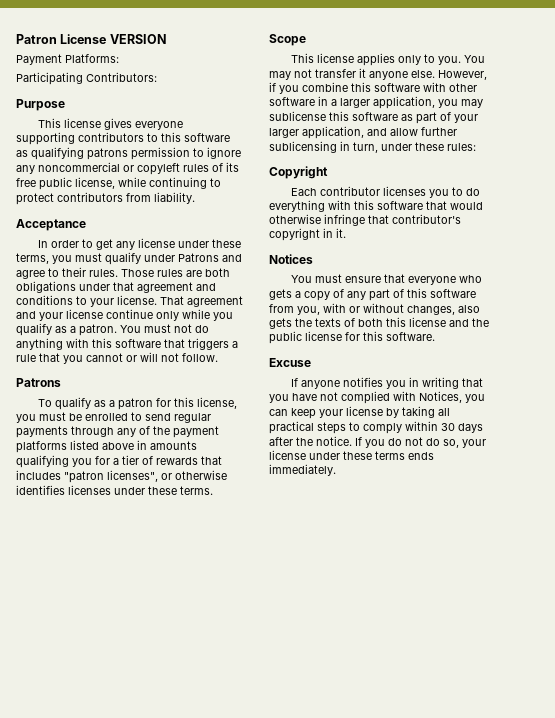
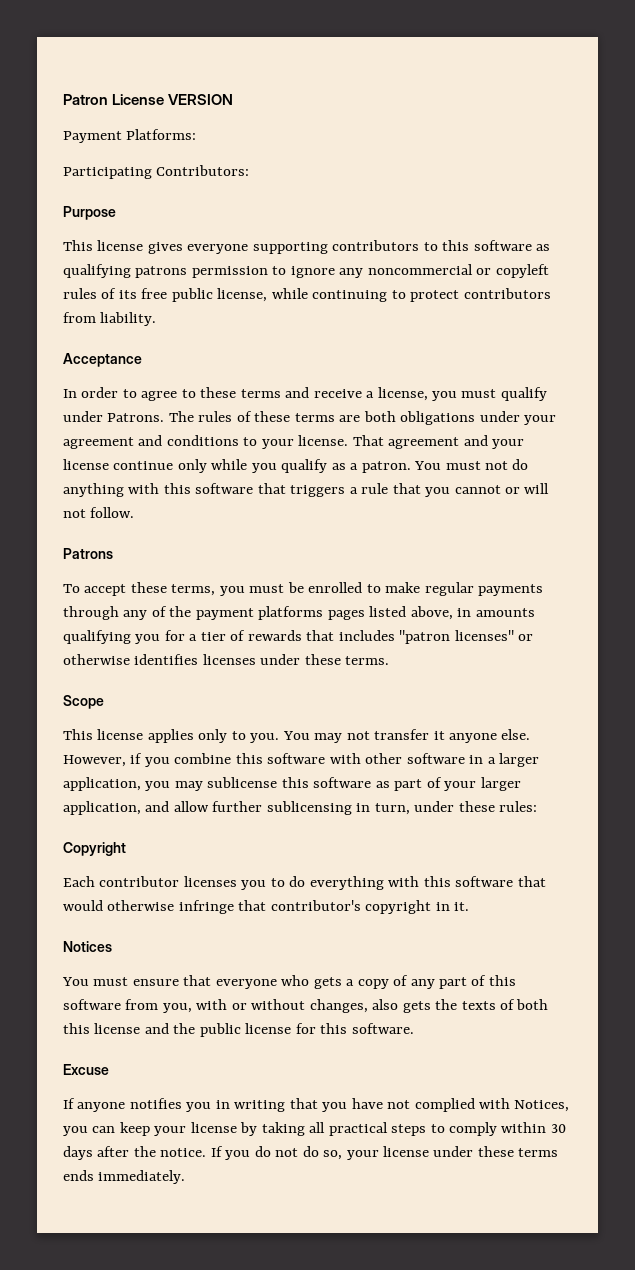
[95,238,241,250] [16,252,242,265] [16,267,183,279] get any license under these terms, you must qualify under Patrons and agree to their rules. Those rules -> [141,387,547,401] [63,411,335,422] agree to these terms and receive a license, you must qualify under Patrons. The rules of these terms
[113,282,134,291] that -> [524,415,557,425] your
[54,397,237,410] qualify as a patron for this license, -> [84,582,216,596] accept these terms,
[145,413,171,421] send -> [385,582,421,593] make
[70,440,134,450] listed above -> [327,606,453,620] pages listed above,
[107,470,158,482] licenses", -> [454,630,514,641] licenses"

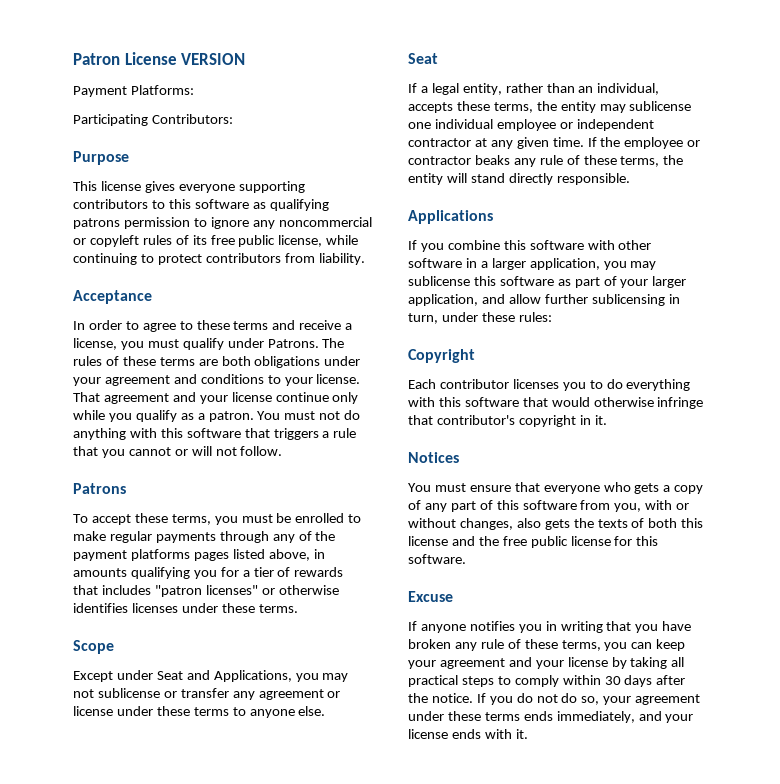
[63,729,531,743] [63,753,143,767] This license applies only to you. You may not transfer it anyone else. However, if -> [73,670,349,682] [73,688,341,700] [73,706,326,718] [408,53,438,64] [408,83,660,95] [408,101,692,113] [408,119,654,131] [408,137,701,149] [408,155,684,167] [408,173,630,185] [408,210,493,224] [408,240,417,250] Except under Seat and Applications, you may not sublicense or transfer any agreement or license under these terms to anyone else. // Seat // If a legal entity, rather than an individual, accepts these terms, the entity may sublicense one individual employee or independent contractor at any given time. If the employee or contractor beaks any rule of these terms, the entity will stand directly responsible. // Applications // If
(196, 1028) none -> [502,536,527,546] free
[387,1098,570,1112] not complied with Notices, -> [408,639,601,651] broken any rule of these terms,
(187, 1131) none -> [439,657,564,669] agreement and your
[383,1146,430,1157] license -> [635,694,701,705] agreement
[98,1170,186,1184] immediately. -> [556,711,694,723] [408,729,528,739] immediately, and your license ends with it.

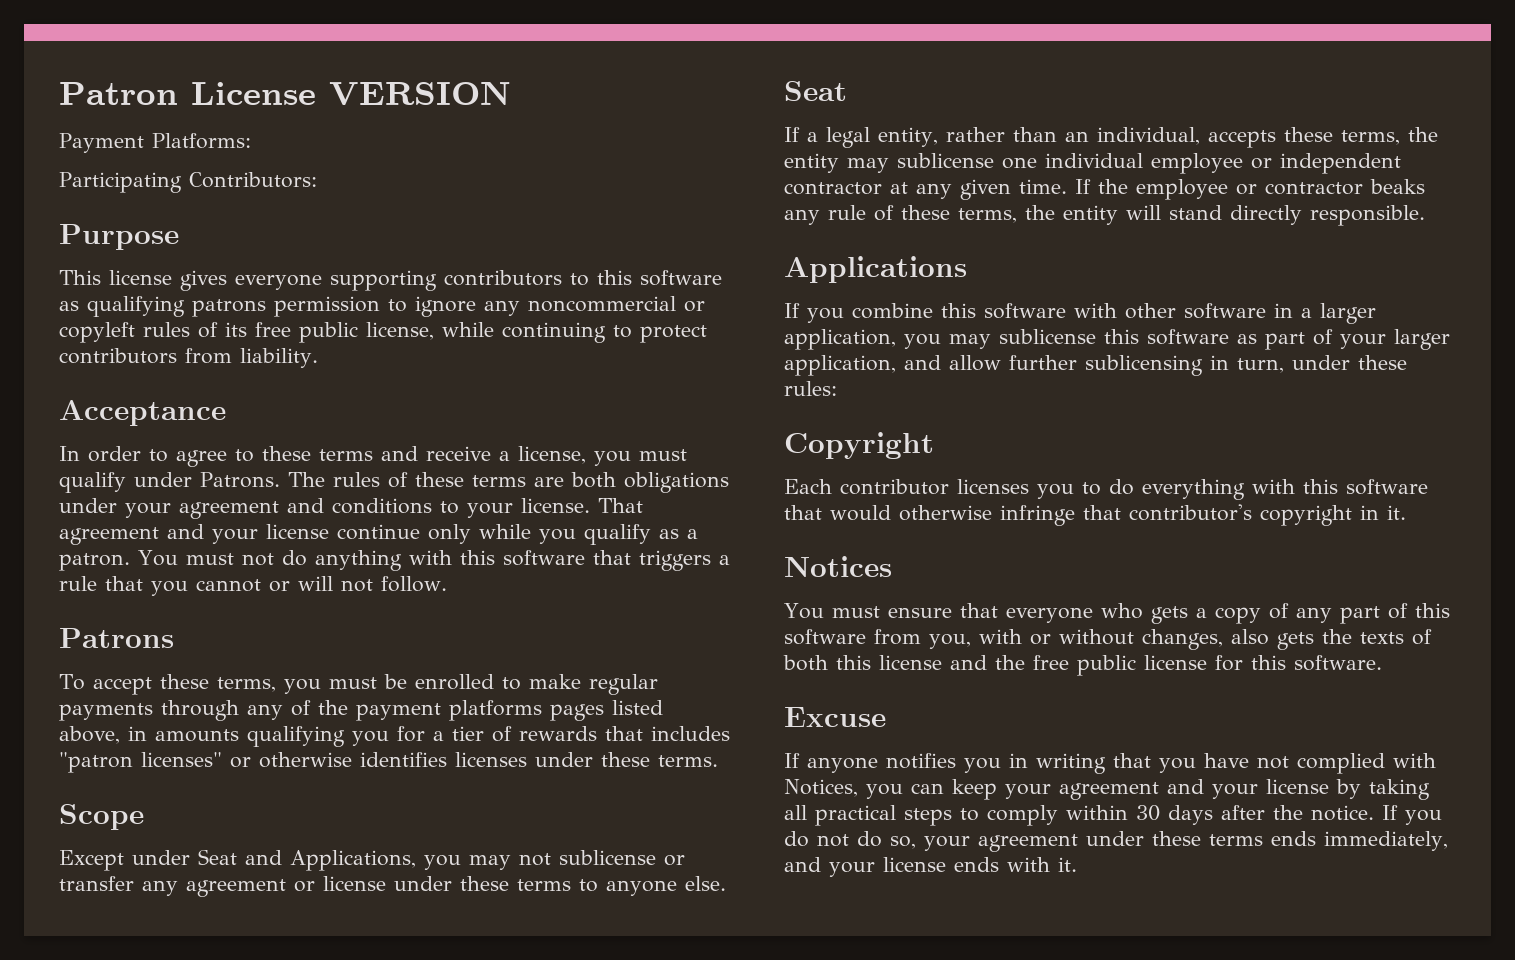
[408,639,601,651] broken any rule of these terms, -> [1257,753,1436,774] [784,779,858,797] not complied with Notices,

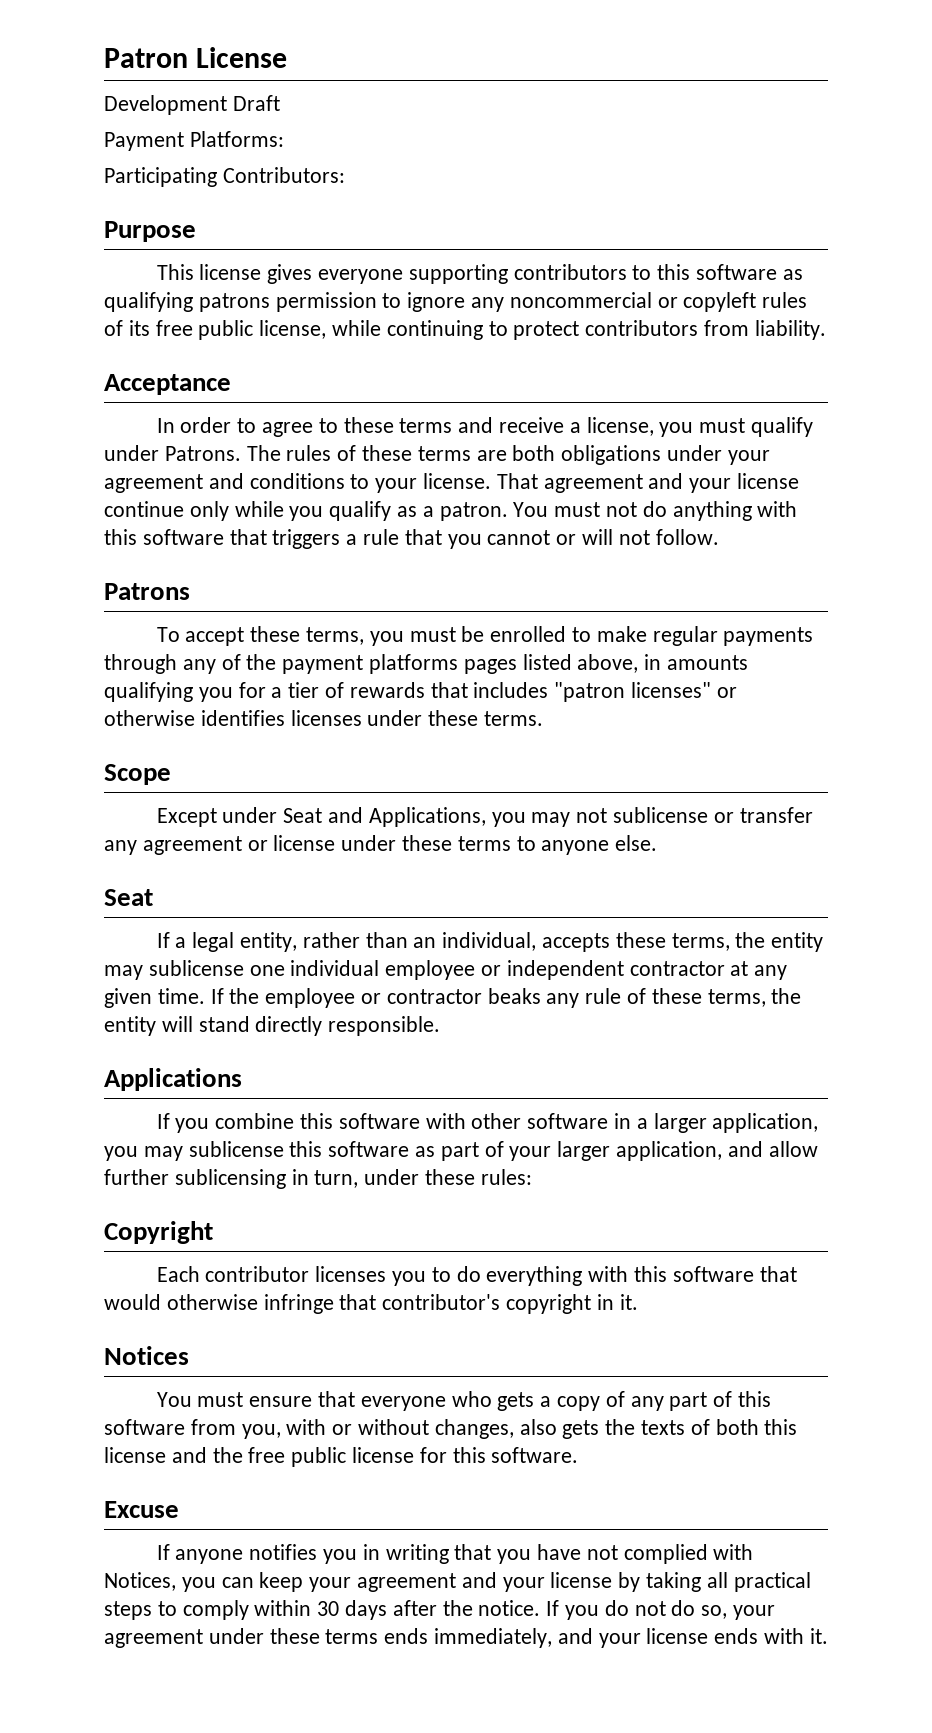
[329,82,511,105] VERSION -> [104,95,280,115] // Development Draft

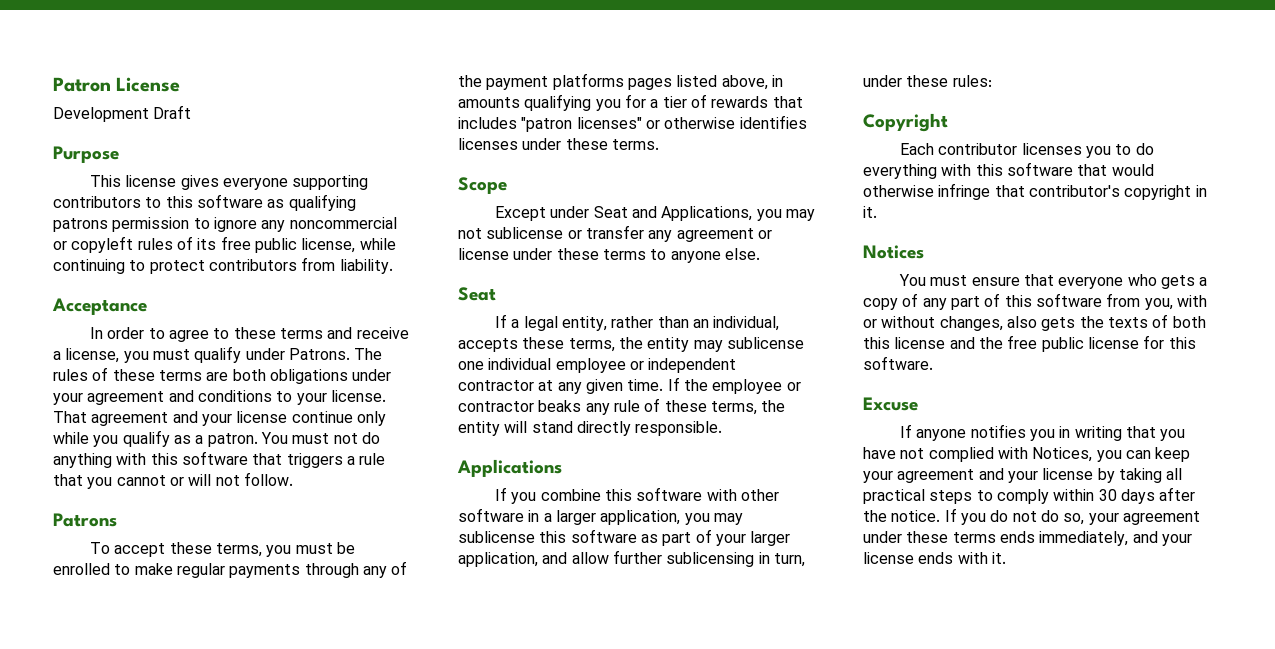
[104,131,284,151] [104,167,345,187] // Payment Platforms: // Participating Contributors: -> (192, 112) none

